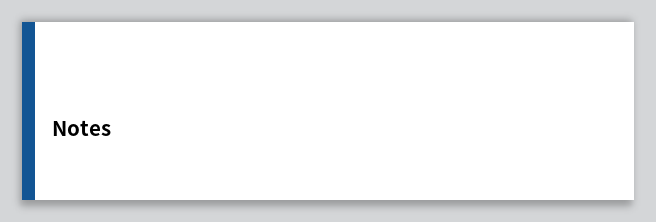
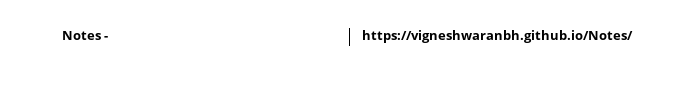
(111, 128) none -> [104,30,633,43] - https://vigneshwaranbh.github.io/Notes/

